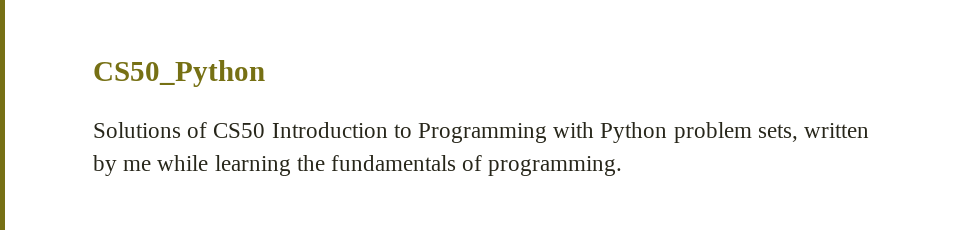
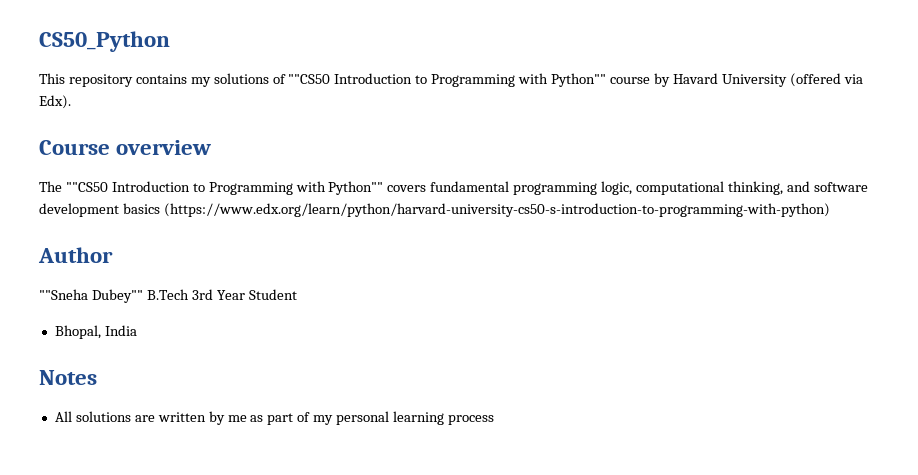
[93,122,870,143] [93,155,623,176] Solutions of CS50 Introduction to Programming with Python problem sets, written by me while learning the fundamentals of programming. -> [39,73,863,87] [39,95,71,109] [39,140,212,155] [39,181,868,195] [39,203,830,217] [38,247,113,263] [39,289,297,303] [54,325,137,339] [39,370,97,385] [54,411,494,425] This repository contains my solutions of ""CS50 Introduction to Programming with Python"" course by Havard University (offered via Edx). // Course overview // The ""CS50 Introduction to Programming with Python"" covers fundamental programming logic, computational thinking, and software development basics (https://www.edx.org/learn/python/harvard-university-cs50-s-introduction-to-programming-with-python) // Author // ""Sneha Dubey"" B.Tech 3rd Year Student // Bhopal, India // Notes // All solutions are written by me as part of my personal learning process

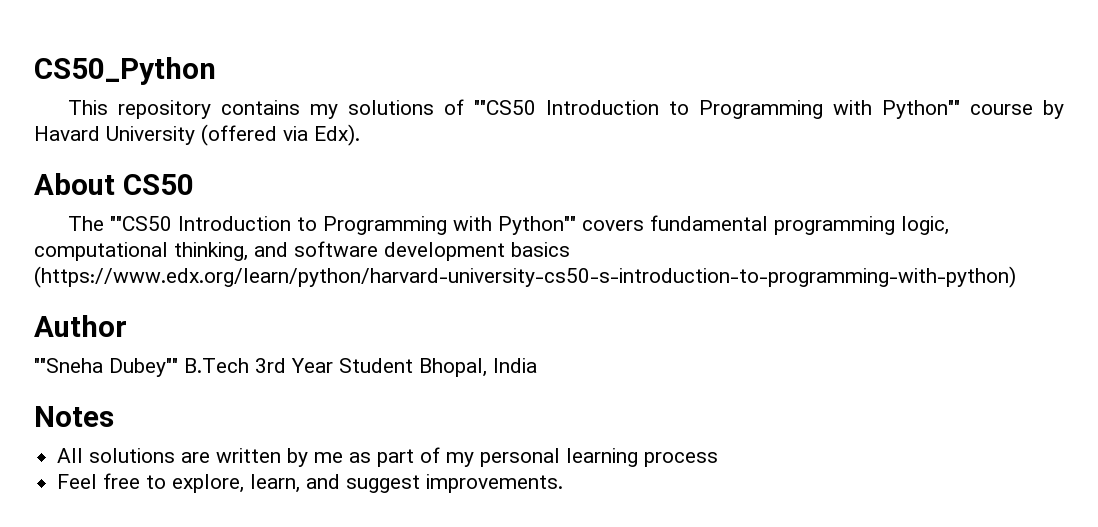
[39,140,212,155] Course overview -> [34,173,194,195] About CS50
(297, 294) // -> (413, 365) none
(494, 420) none -> [57,473,564,493] // Feel free to explore, learn, and suggest improvements.

